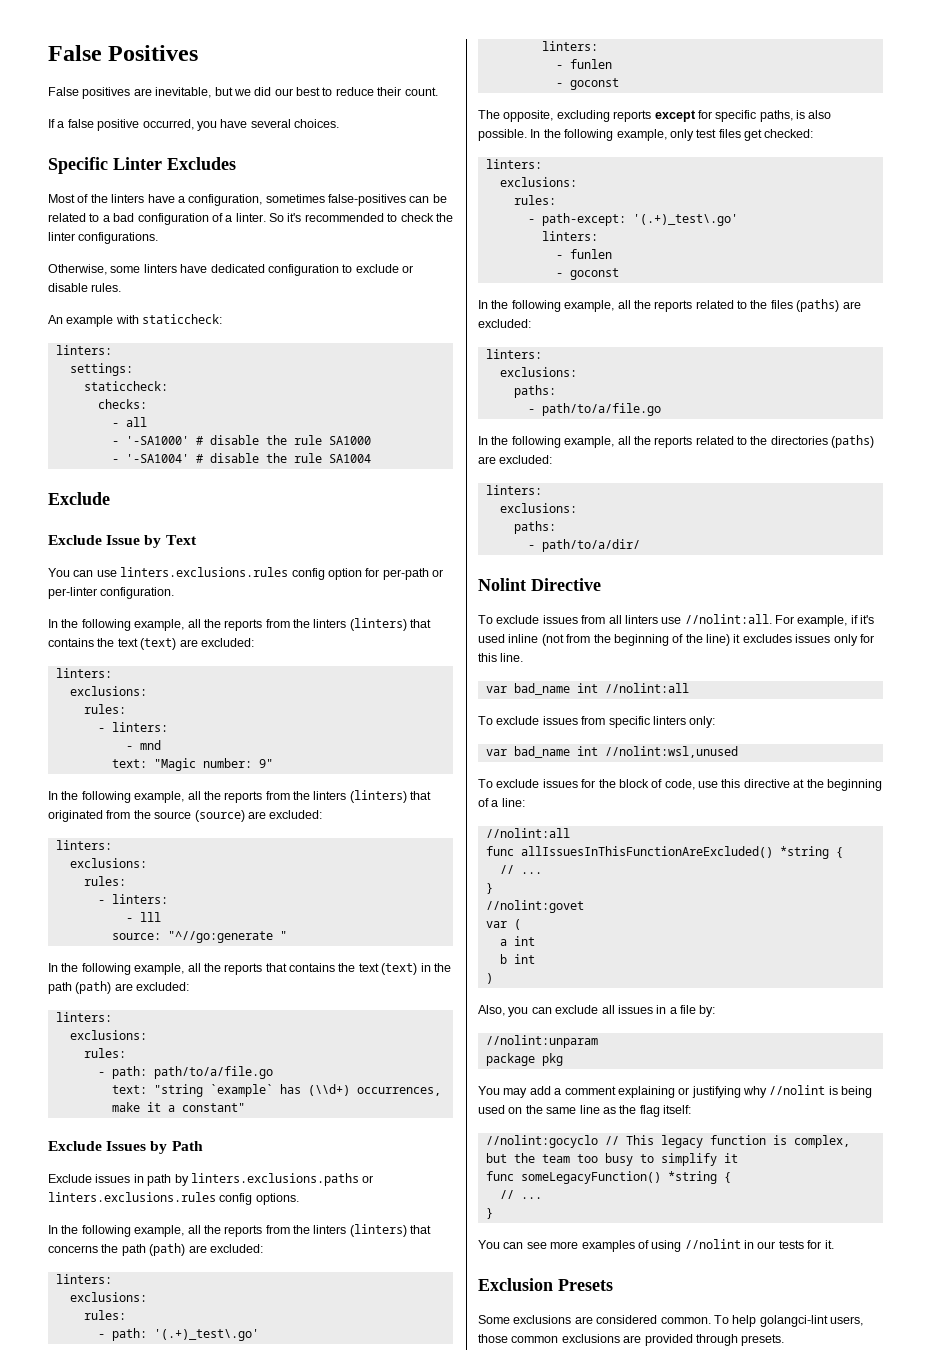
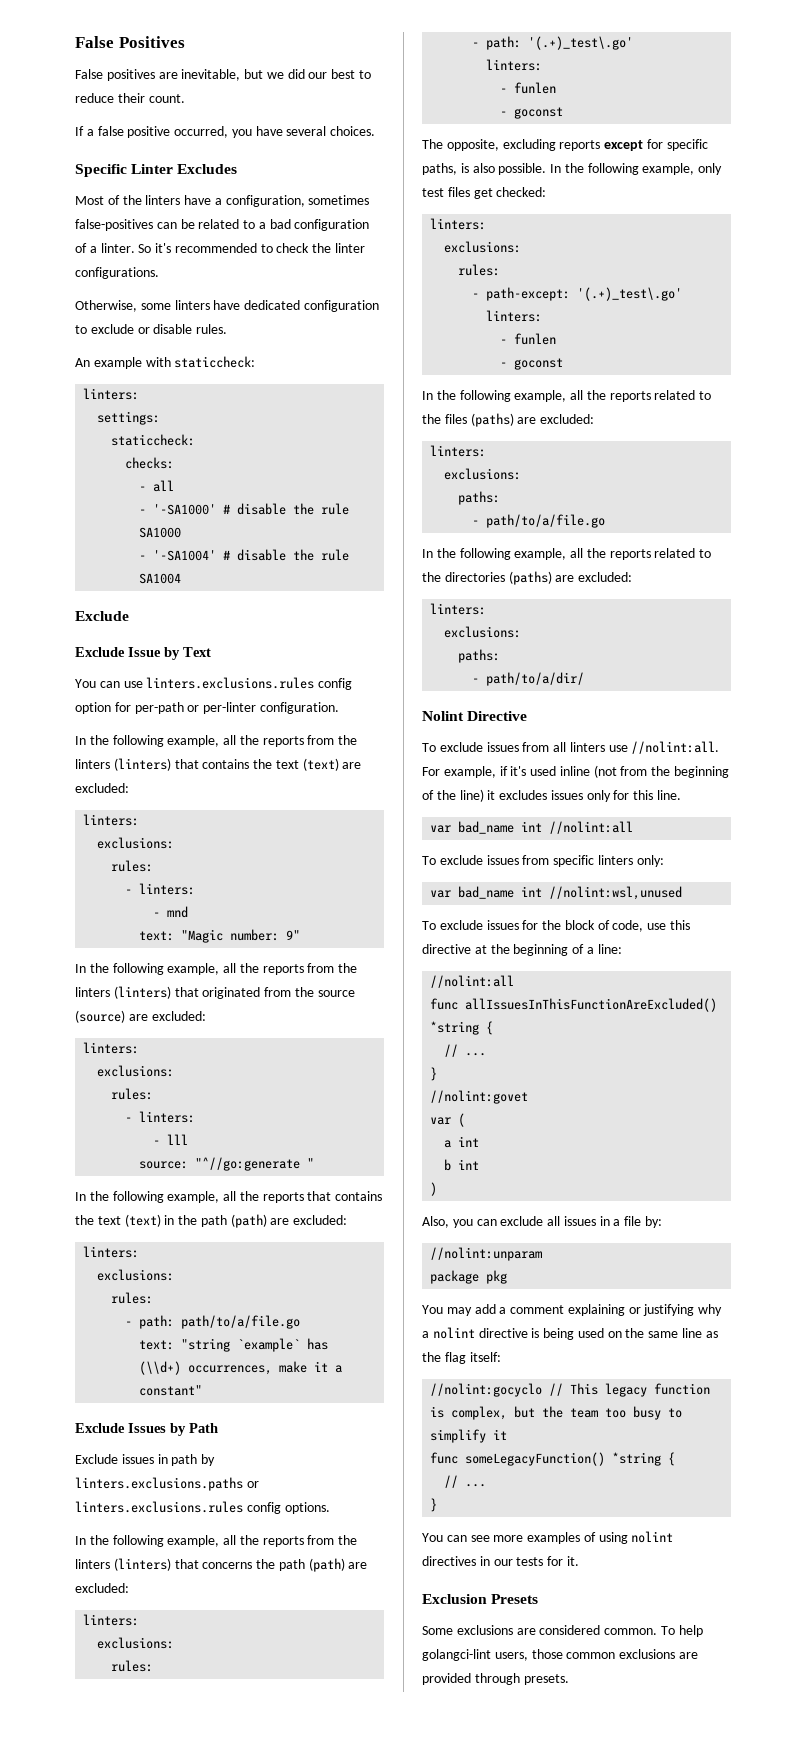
[769,1085,826,1095] //nolint -> [422,1327,528,1339] a nolint directive
[684,1239,741,1249] //nolint -> [631,1531,674,1543] [422,1556,476,1566] nolint directives

